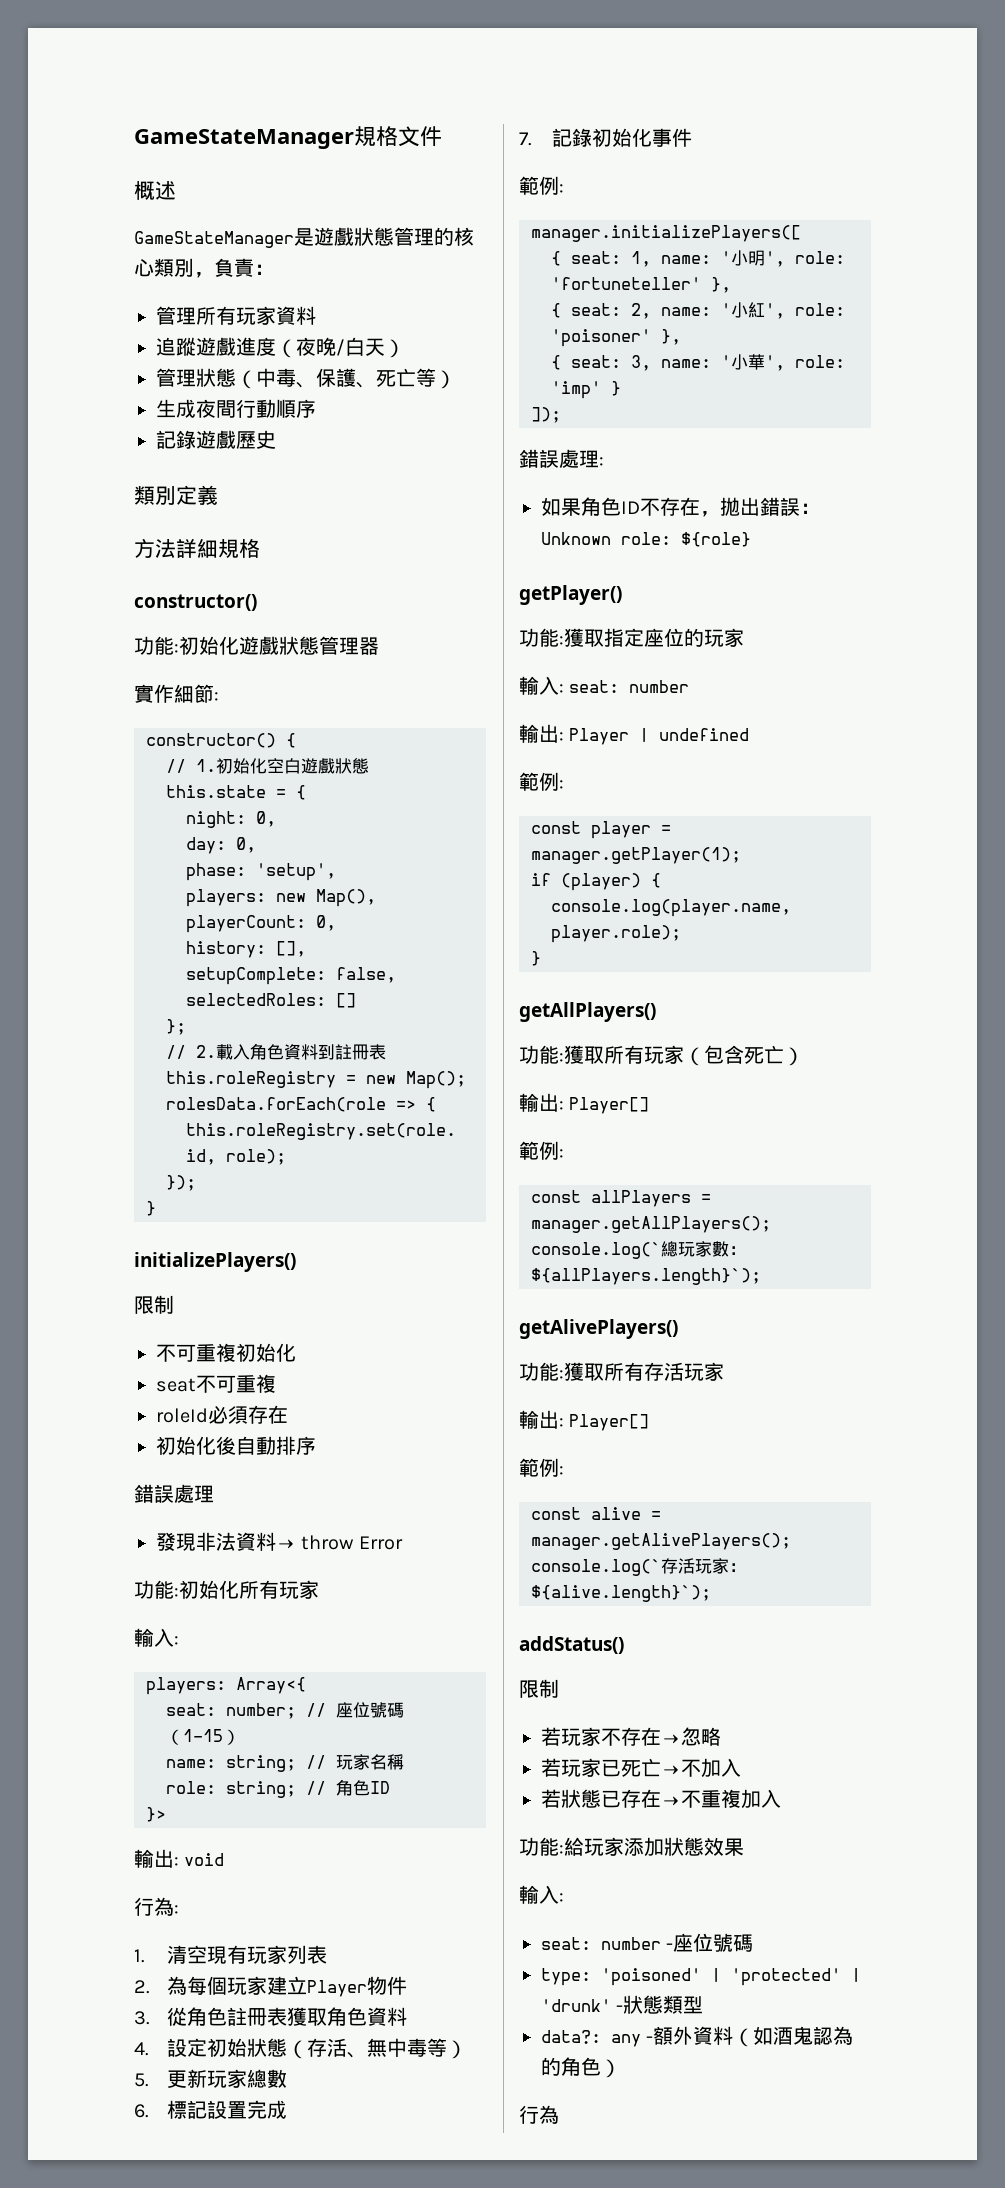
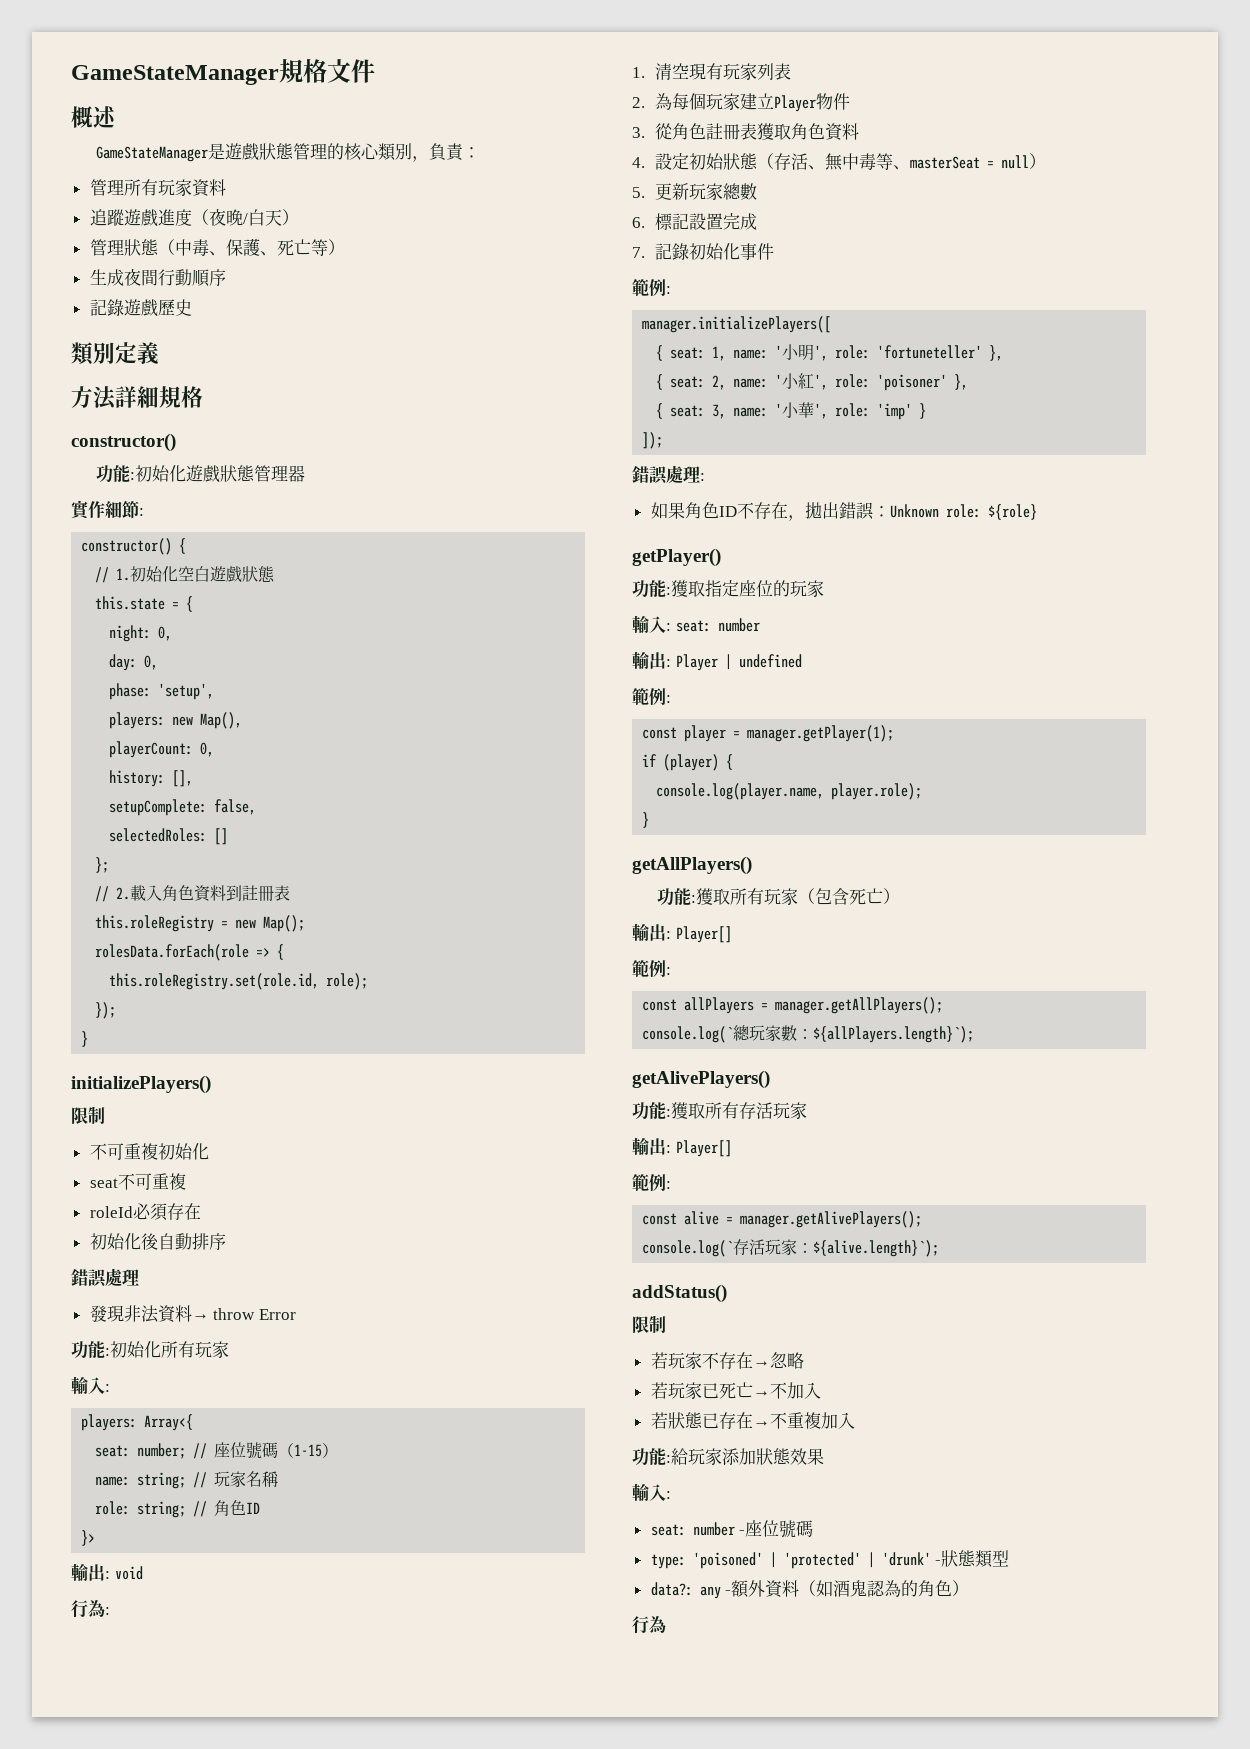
(447, 2047) none -> [892,155,1029,170] 、masterSeat = null

